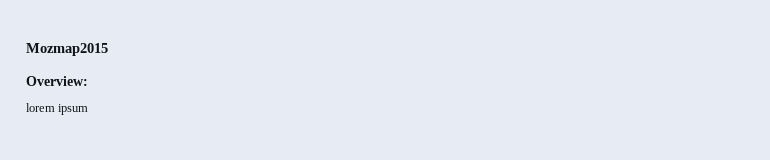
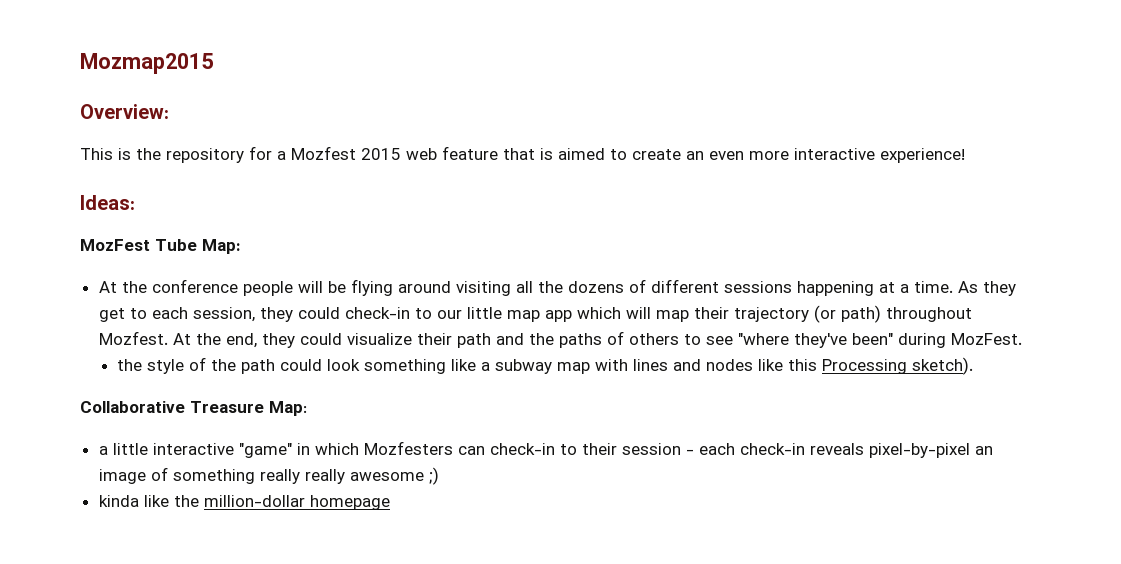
[26,103,89,115] lorem ipsum -> [80,146,965,163] [80,195,135,210] [80,239,241,254] [98,279,1016,296] [98,305,972,323] [98,331,1022,348] [117,357,974,375] [80,401,307,416] [98,441,993,458] [98,467,439,485] [98,495,390,510] This is the repository for a Mozfest 2015 web feature that is aimed to create an even more interactive experience! // Ideas: // MozFest Tube Map: // At the conference people will be flying around visiting all the dozens of different sessions happening at a time. As they get to each session, they could check-in to our little map app which will map their trajectory (or path) throughout Mozfest. At the end, they could visualize their path and the paths of others to see "where they've been" during MozFest. // the style of the path could look something like a subway map with lines and nodes like this Processing sketch). // Collaborative Treasure Map: // a little interactive "game" in which Mozfesters can check-in to their session - each check-in reveals pixel-by-pixel an image of something really really awesome ;) // kinda like the million-dollar homepage

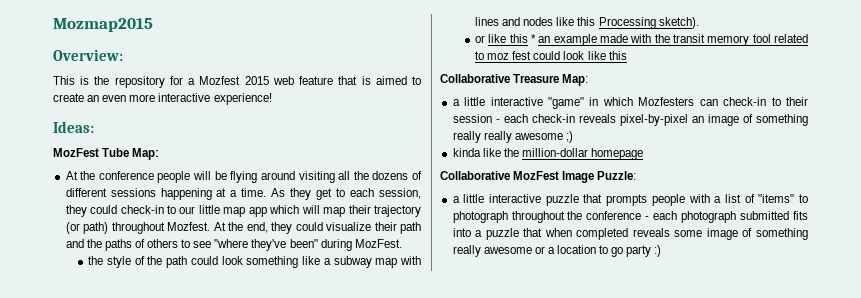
(974, 366) none -> [475,34,808,46] [475,51,627,60] // or like this * an example made with the transit memory tool related to moz fest could look like this
(390, 502) none -> [440,171,637,183] [452,194,808,206] [452,211,808,223] [452,228,808,240] [452,245,662,257] // Collaborative MozFest Image Puzzle: // a little interactive puzzle that prompts people with a list of "items" to photograph throughout the conference - each photograph submitted fits into a puzzle that when completed reveals some image of something really awesome or a location to go party :)

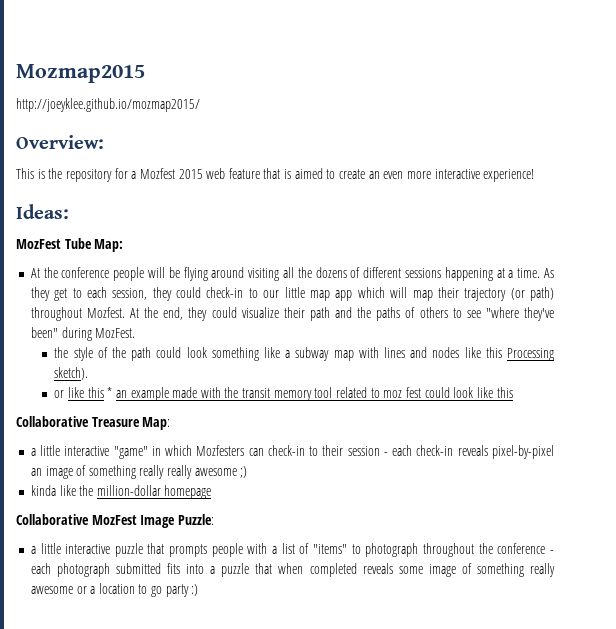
(153, 25) none -> [16,98,200,112] // http://joeyklee.github.io/mozmap2015/

